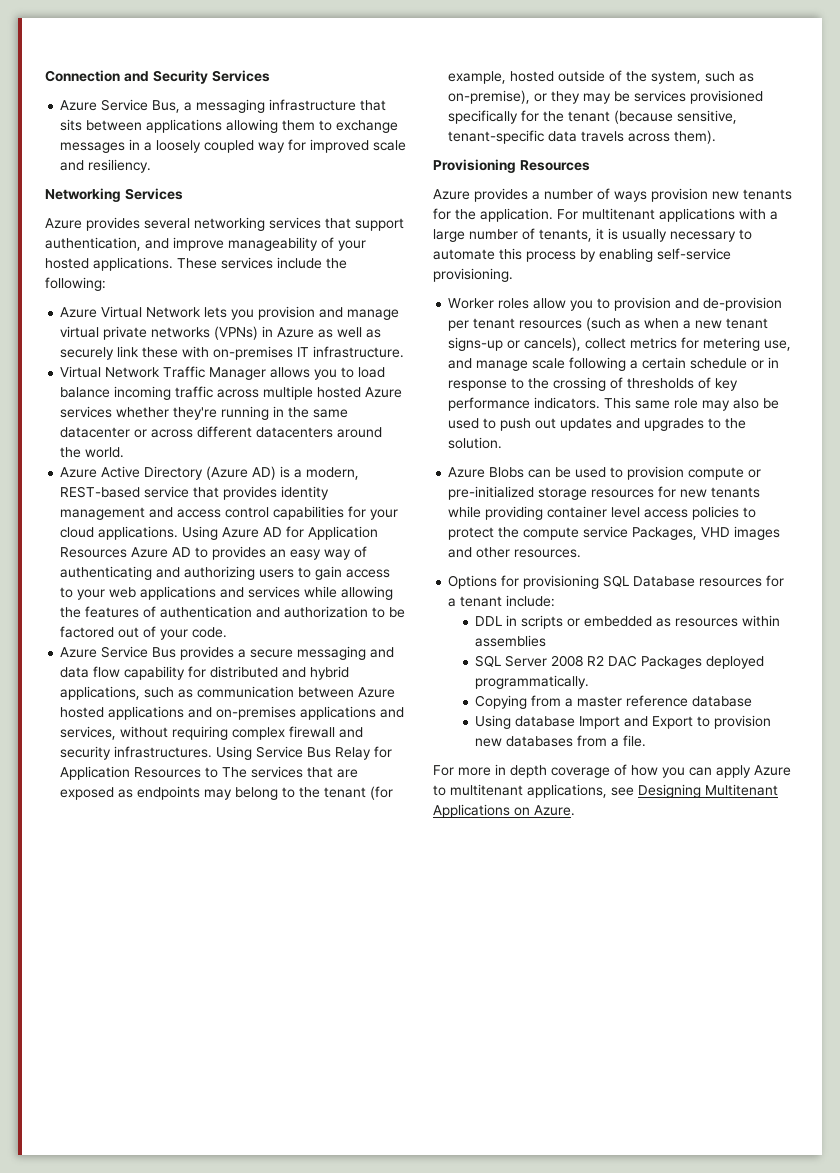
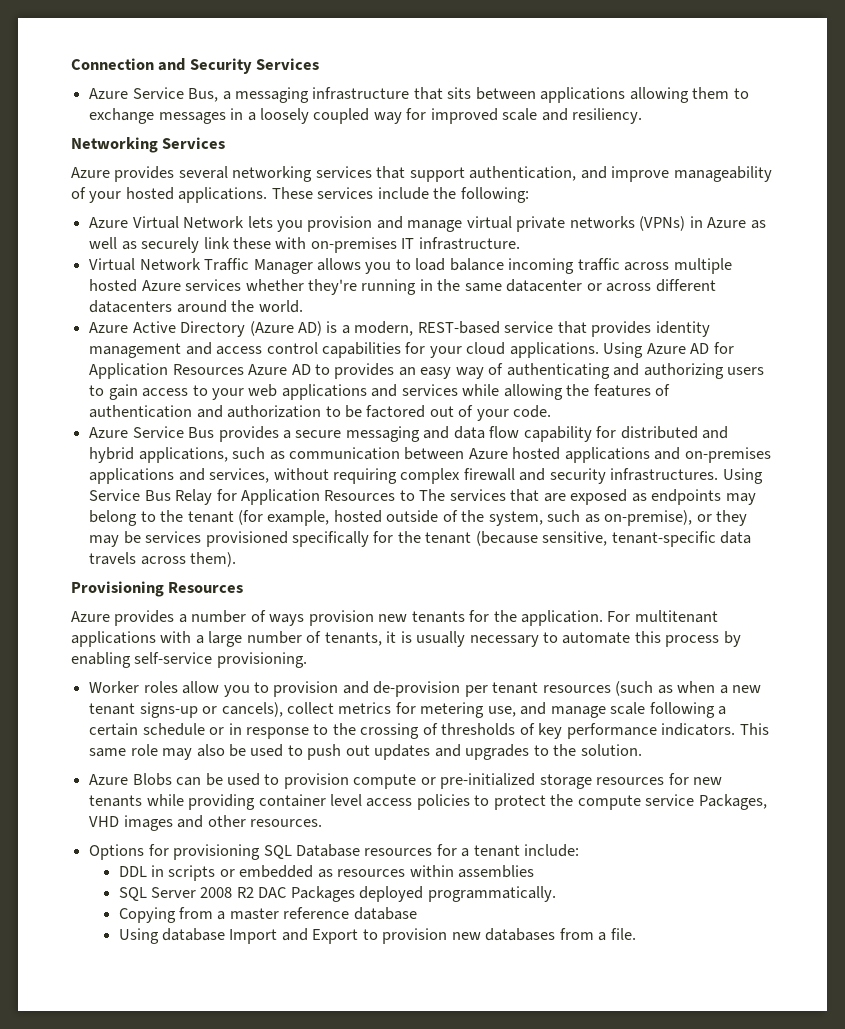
[433,764,791,778] [433,784,778,798] [433,804,575,818] // For more in depth coverage of how you can apply Azure to multitenant applications, see Designing Multitenant Applications on Azure. -> (636, 934) none

